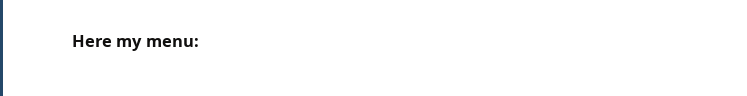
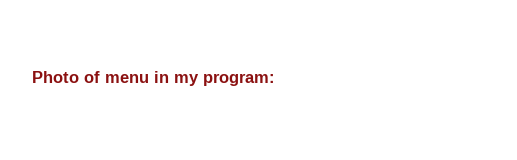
[72,35,199,51] Here my menu: -> [32,71,275,86] Photo of menu in my program:

